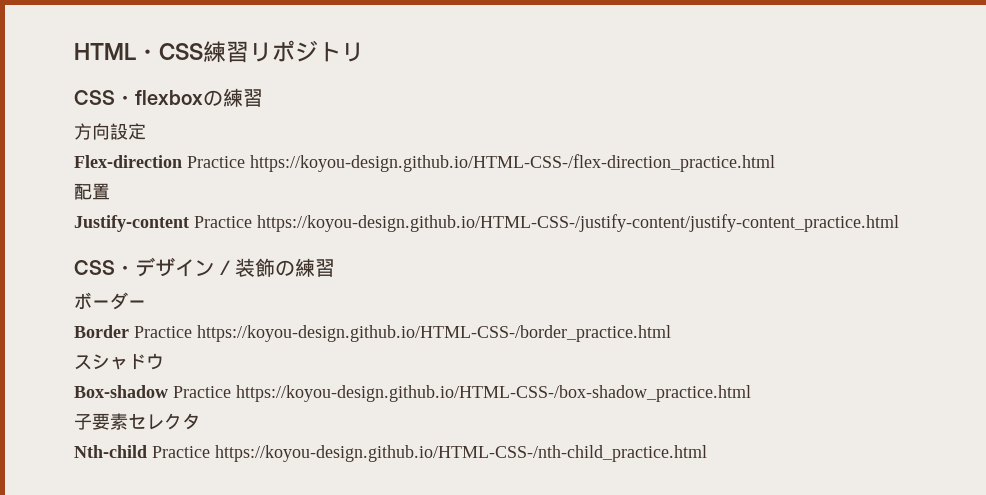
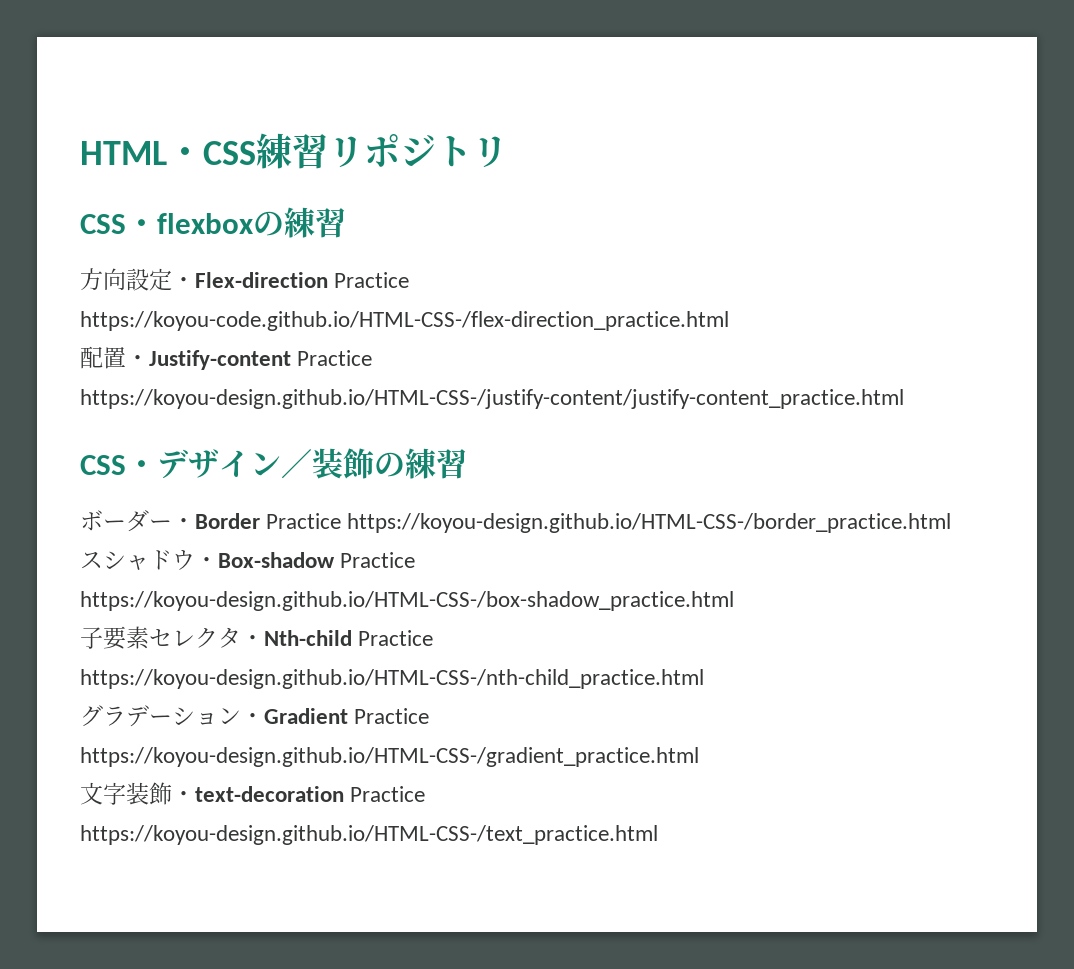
(146, 131) // -> [172,277,195,288] ・
[250,154,775,172] https://koyou-design.github.io/HTML-CSS-/flex-direction_practice.html -> [80,311,729,331] https://koyou-code.github.io/HTML-CSS-/flex-direction_practice.html
(110, 191) // -> [126,355,149,366] ・
(146, 304) // -> [172,518,195,529] ・
(164, 361) // -> [195,557,218,568] ・
(200, 421) // -> [241,635,264,646] ・
(707, 453) none -> [80,705,430,727] [80,747,699,767] [80,782,426,805] [80,825,658,845] // グラデーション・Gradient Practice https://koyou-design.github.io/HTML-CSS-/gradient_practice.html // 文字装飾・text-decoration Practice https://koyou-design.github.io/HTML-CSS-/text_practice.html

